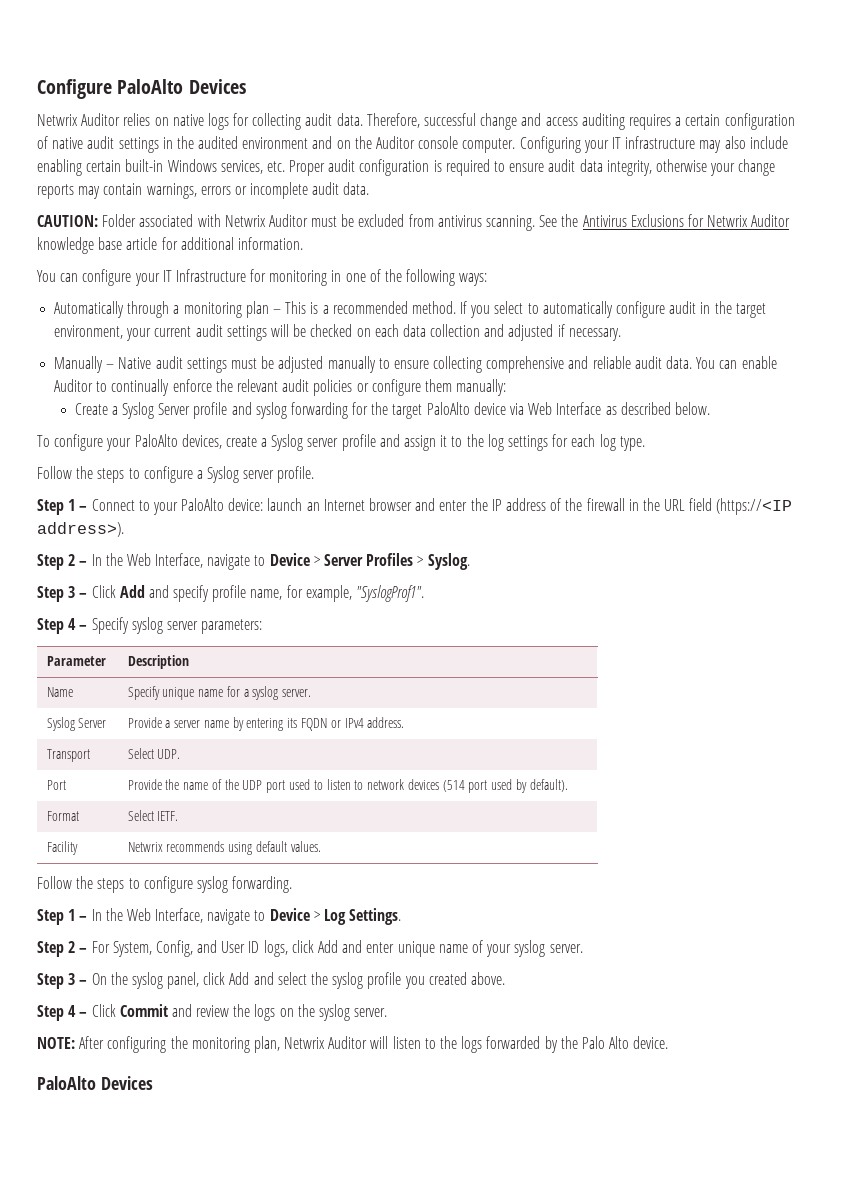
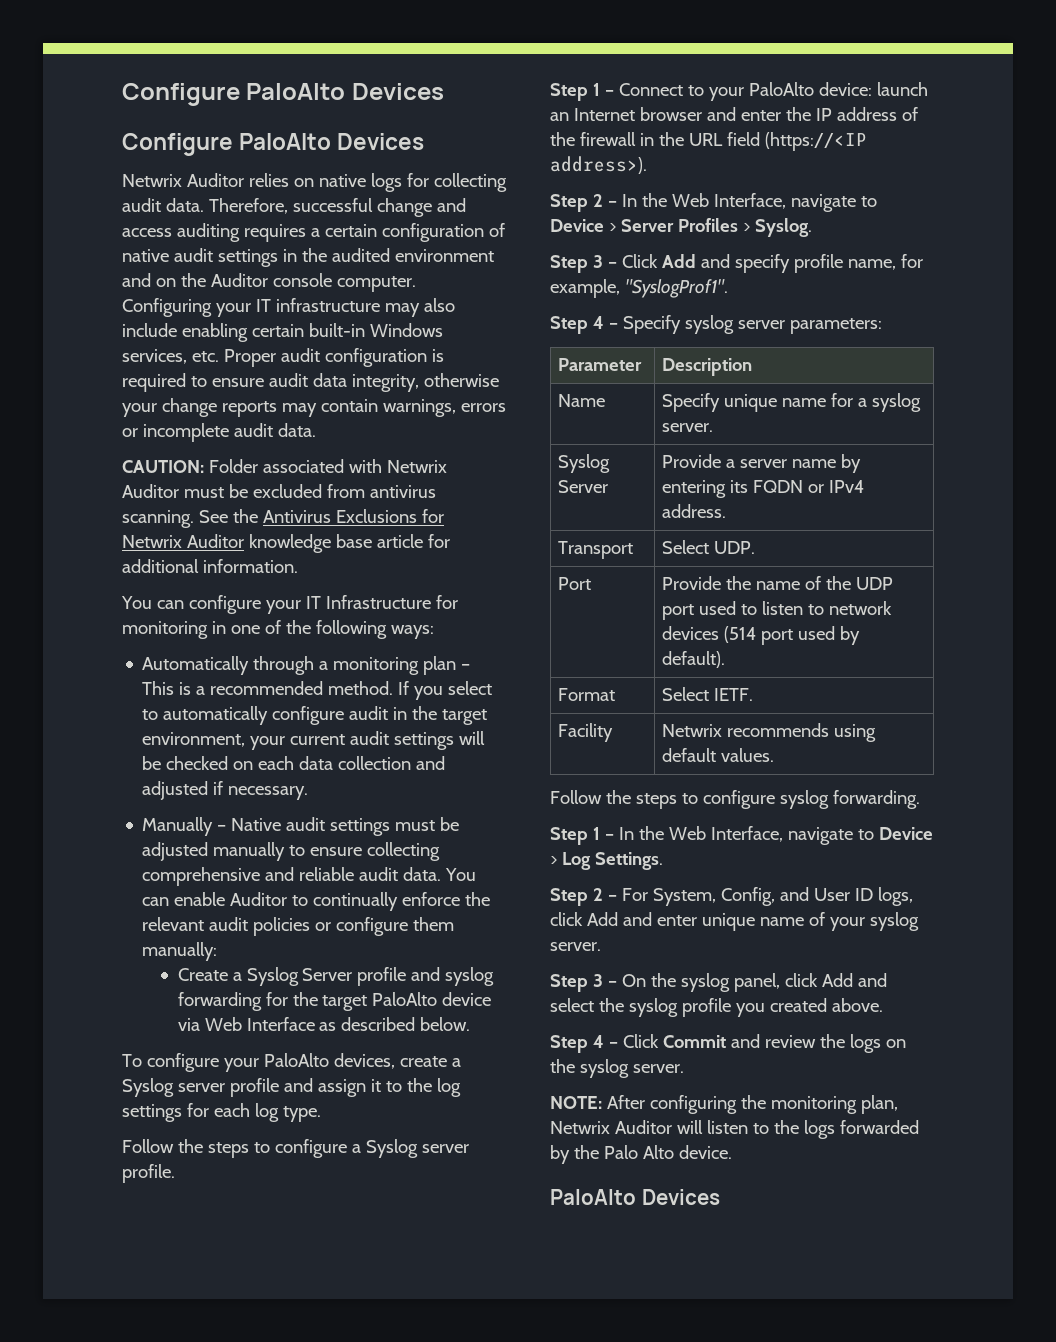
[37,79,246,99] Configure PaloAlto Devices -> [122,83,444,106] [122,133,425,156] Configure PaloAlto Devices // Configure PaloAlto Devices

